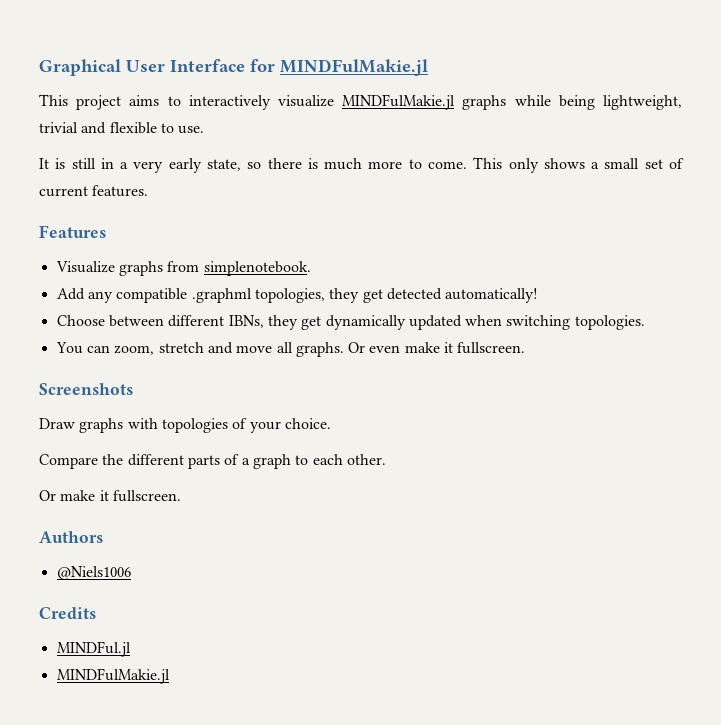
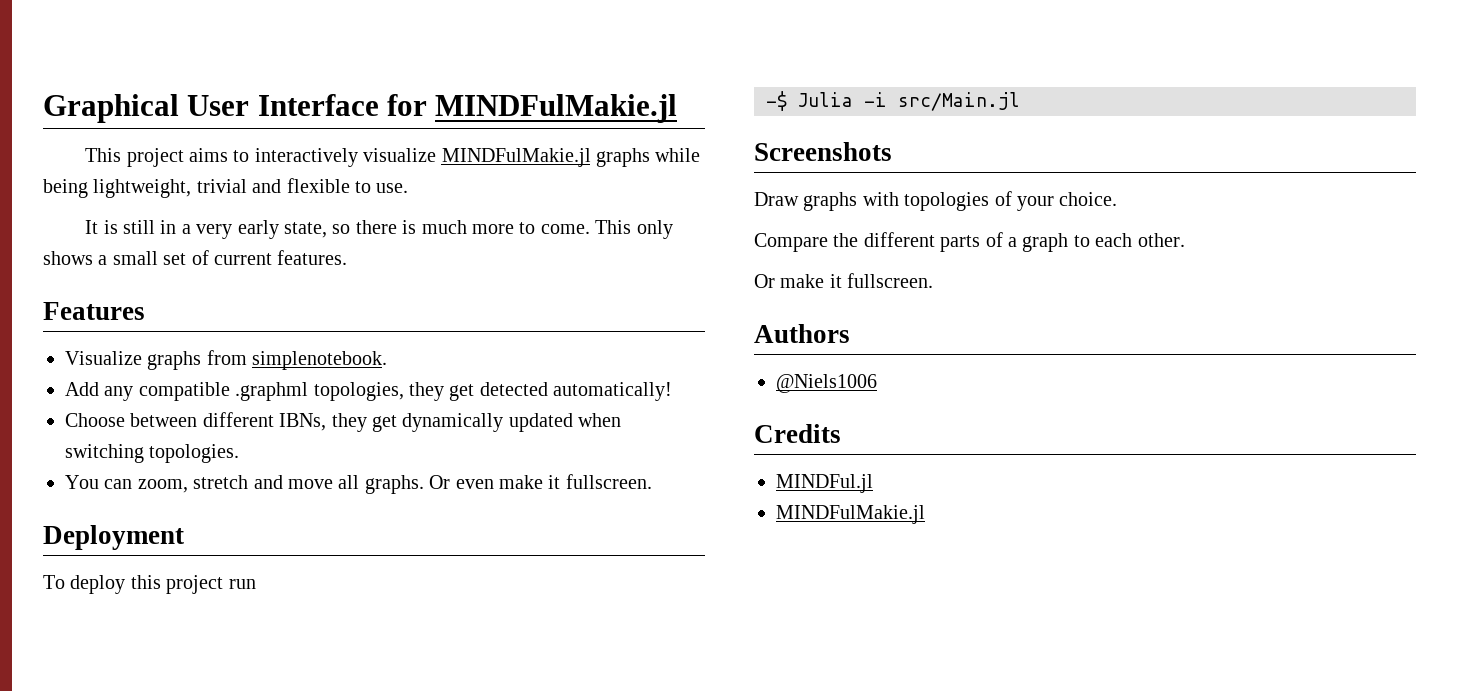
(526, 348) none -> [43,525,184,550] [43,575,256,594] [766,91,1020,111] // Deployment // To deploy this project run // -$ Julia -i src/Main.jl

